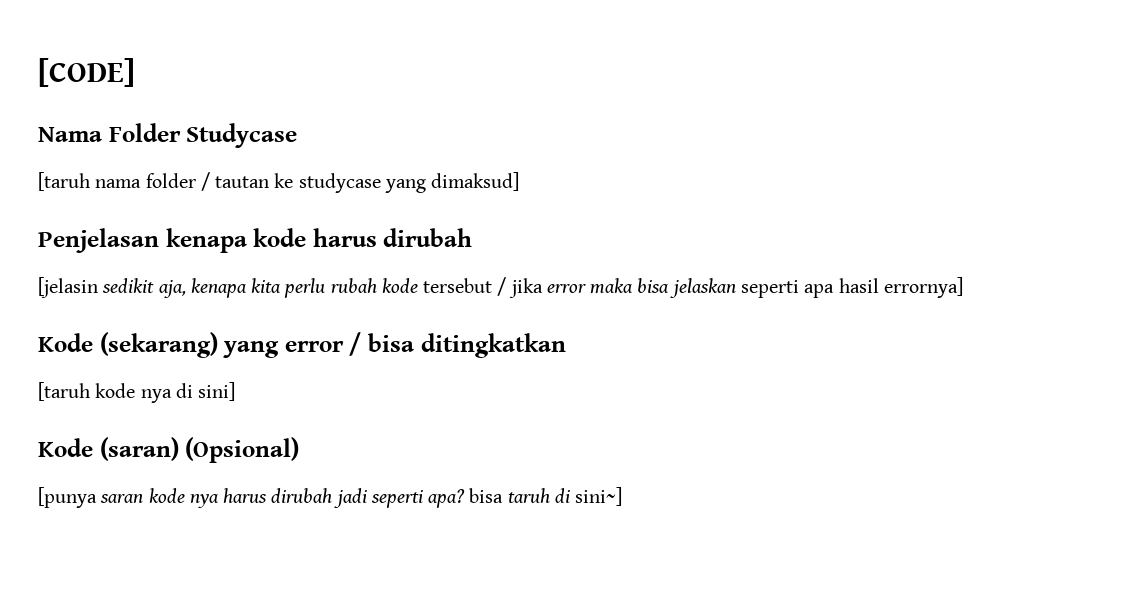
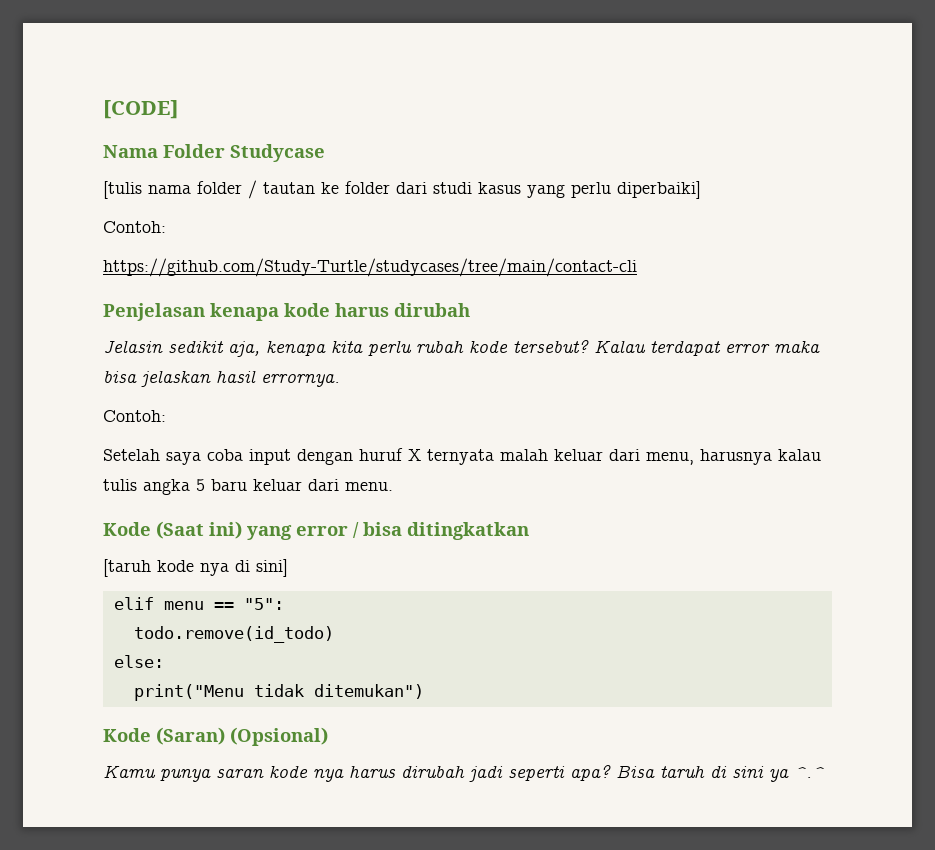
[38,172,90,191] [taruh -> [103,181,142,199] [tulis
[298,172,520,193] studycase yang dimaksud] -> [345,181,701,199] [103,221,166,233] [103,258,637,277] folder dari studi kasus yang perlu diperbaiki] // Contoh: // https://github.com/Study-Turtle/studycases/tree/main/contact-cli
[38,277,98,298] [jelasin -> [103,340,163,353] Jelasin
[423,277,543,298] tersebut / jika -> [513,340,721,356] tersebut? Kalau terdapat
[740,277,963,298] [38,332,218,358] seperti apa hasil errornya] // Kode (sekarang) -> [216,370,340,387] [103,410,166,422] [103,448,821,465] [103,479,393,495] [103,521,242,539] hasil errornya. // Contoh: // Setelah saya coba input dengan huruf X ternyata malah keluar dari menu, harusnya kalau tulis angka 5 baru keluar dari menu. // Kode (Saat ini)
[38,437,179,461] // Kode (saran) -> [113,597,284,610] [133,626,334,643] [113,655,164,668] [133,684,424,701] [103,727,225,745] // elif menu == "5": // todo.remove(id_todo) // else: // print("Menu tidak ditemukan") // Kode (Saran)
[38,487,97,508] [punya -> [103,765,211,782] Kamu punya
[469,488,504,503] bisa -> [616,765,655,778] Bisa
[575,487,623,506] sini~] -> [732,766,824,782] sini ya ^.^

